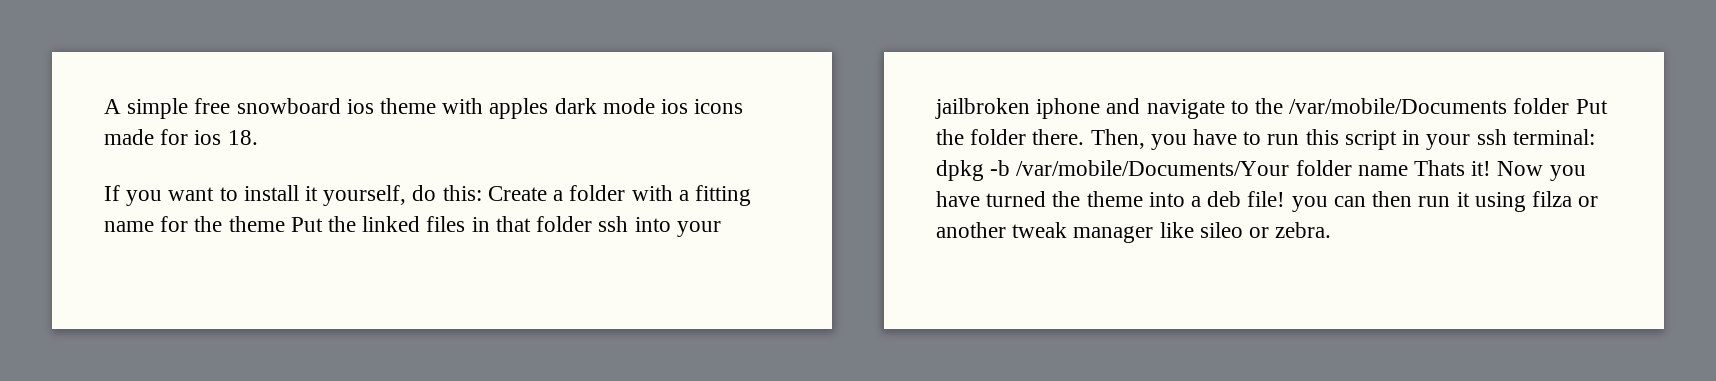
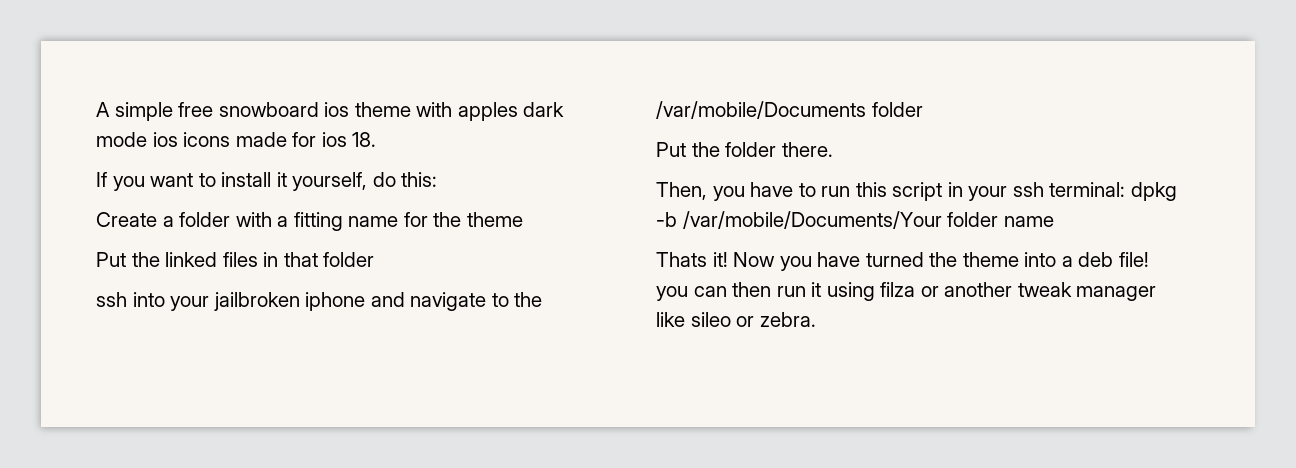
(482, 193) none -> (438, 179) //
(285, 224) none -> (523, 219) //
(593, 224) none -> (375, 259) //
(1570, 106) none -> (923, 109) //
(1085, 137) none -> (833, 149) //
(1408, 170) none -> (1054, 221) //

